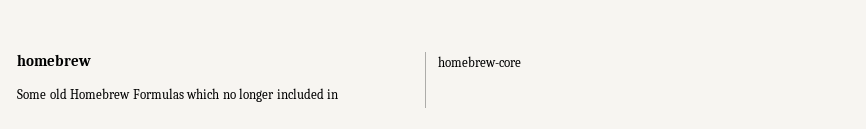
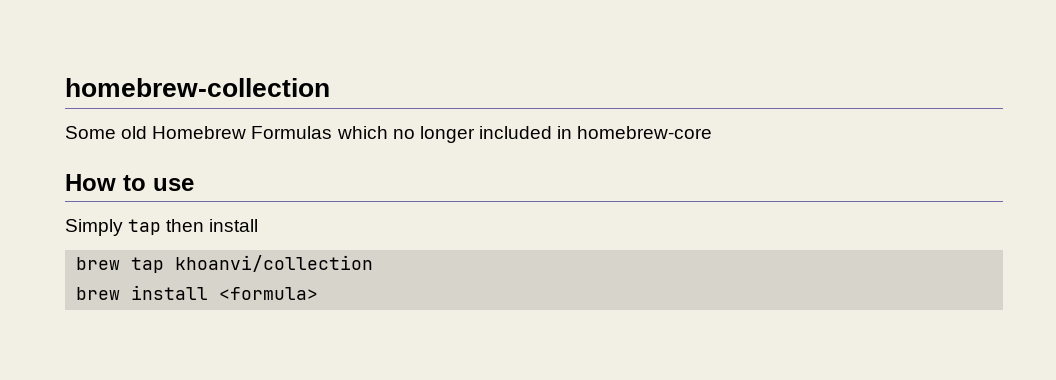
[17,54,91,66] homebrew -> [65,78,330,97] homebrew-collection
(521, 61) none -> [65,174,194,191] [65,219,259,236] [76,255,374,273] [76,285,319,300] // How to use // Simply tap then install // brew tap khoanvi/collection // brew install <formula>

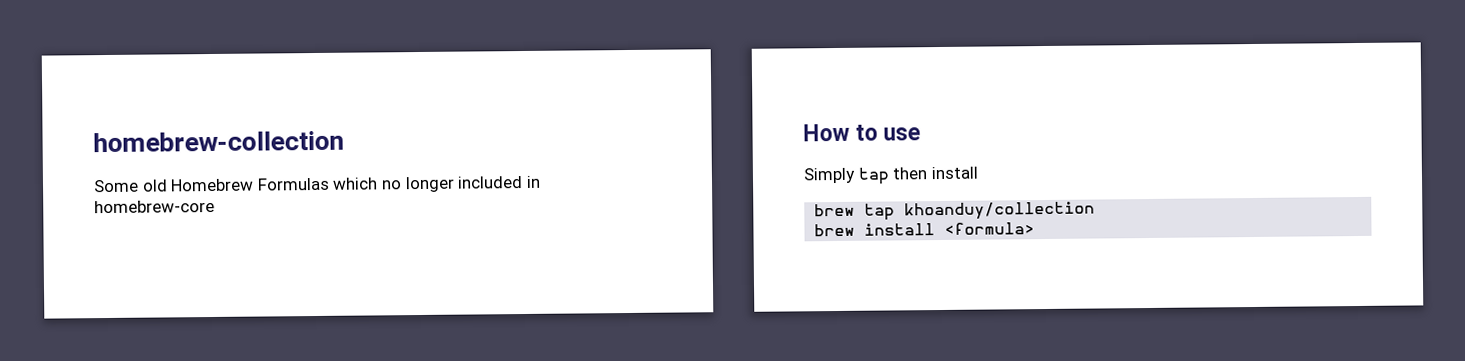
[175,255,374,272] khoanvi/collection -> [904,201,1096,221] khoanduy/collection

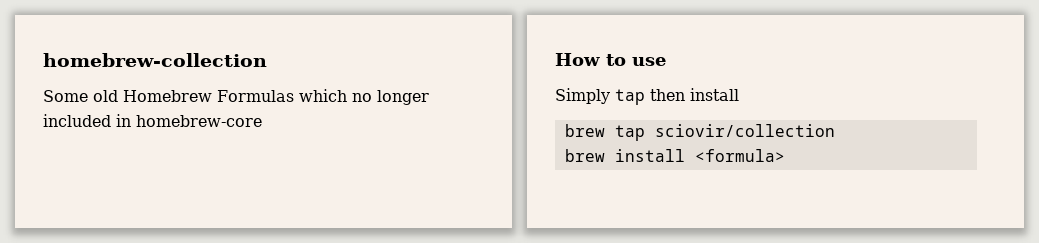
[904,201,1096,221] khoanduy/collection -> [654,124,835,137] sciovir/collection

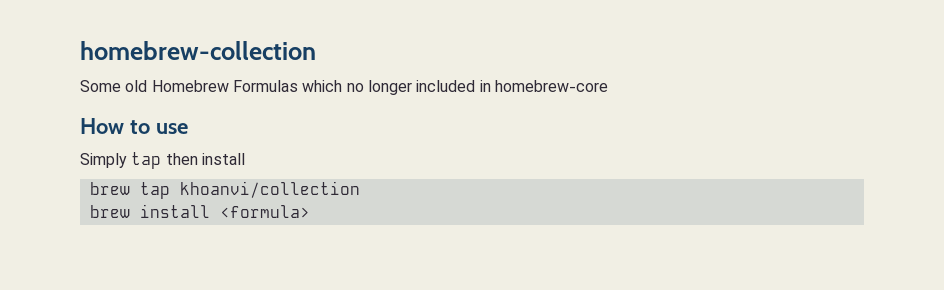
[654,124,835,137] sciovir/collection -> [179,181,360,198] khoanvi/collection

